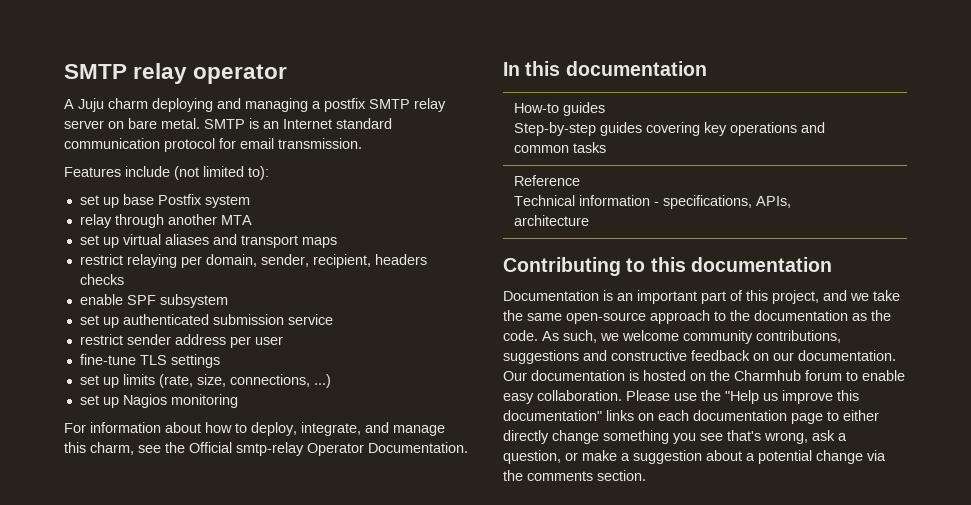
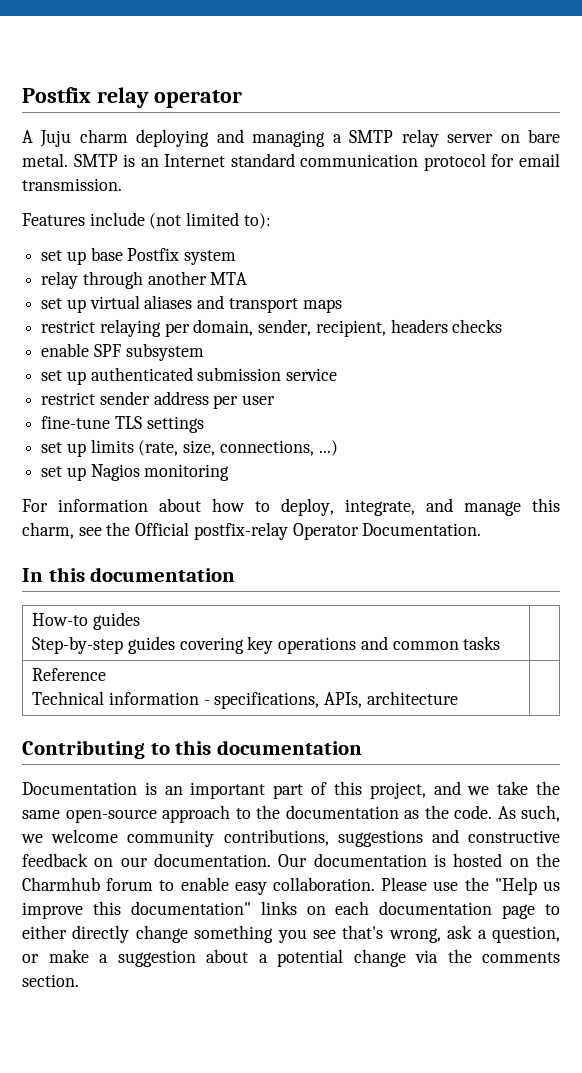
[64,64,127,79] SMTP -> [22,87,91,103] Postfix
[324,98,366,112] postfix -> (342, 138) none
[236,442,304,456] smtp-relay -> [193,522,288,540] postfix-relay

